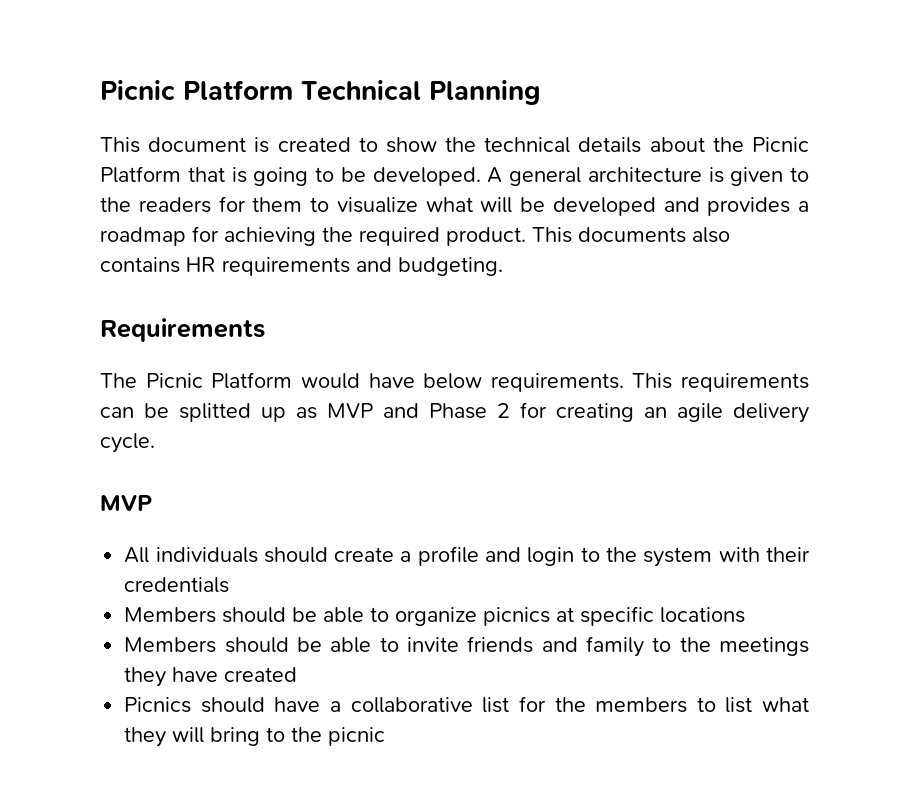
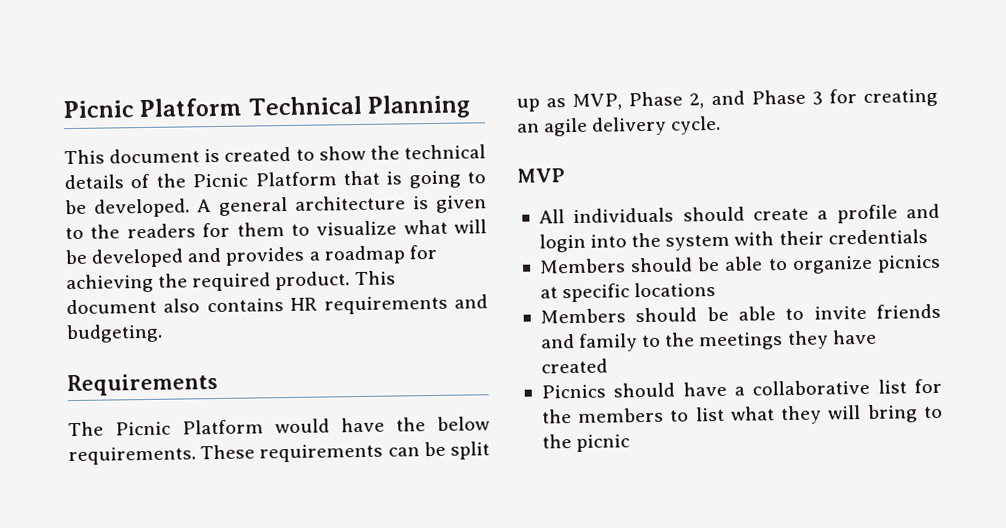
[649,137,705,152] about -> [130,173,151,189] of
[578,227,686,243] documents -> [66,298,157,315] document
(415, 380) none -> [396,417,426,432] the
[632,373,673,389] This -> [200,444,256,460] These
[179,403,251,422] splitted -> [450,441,490,460] split
[327,403,373,418] MVP -> [572,91,705,111] MVP, Phase 2,
[497,403,510,418] 2 -> [811,91,823,105] 3
[580,547,600,562] to -> [590,234,628,248] into

